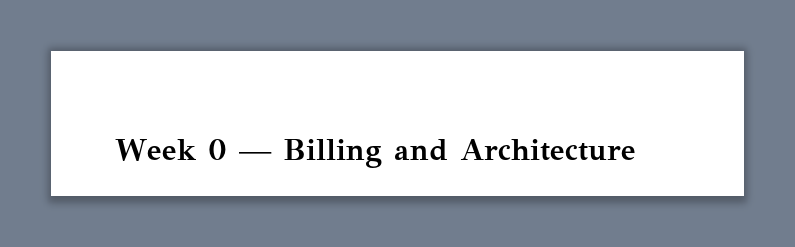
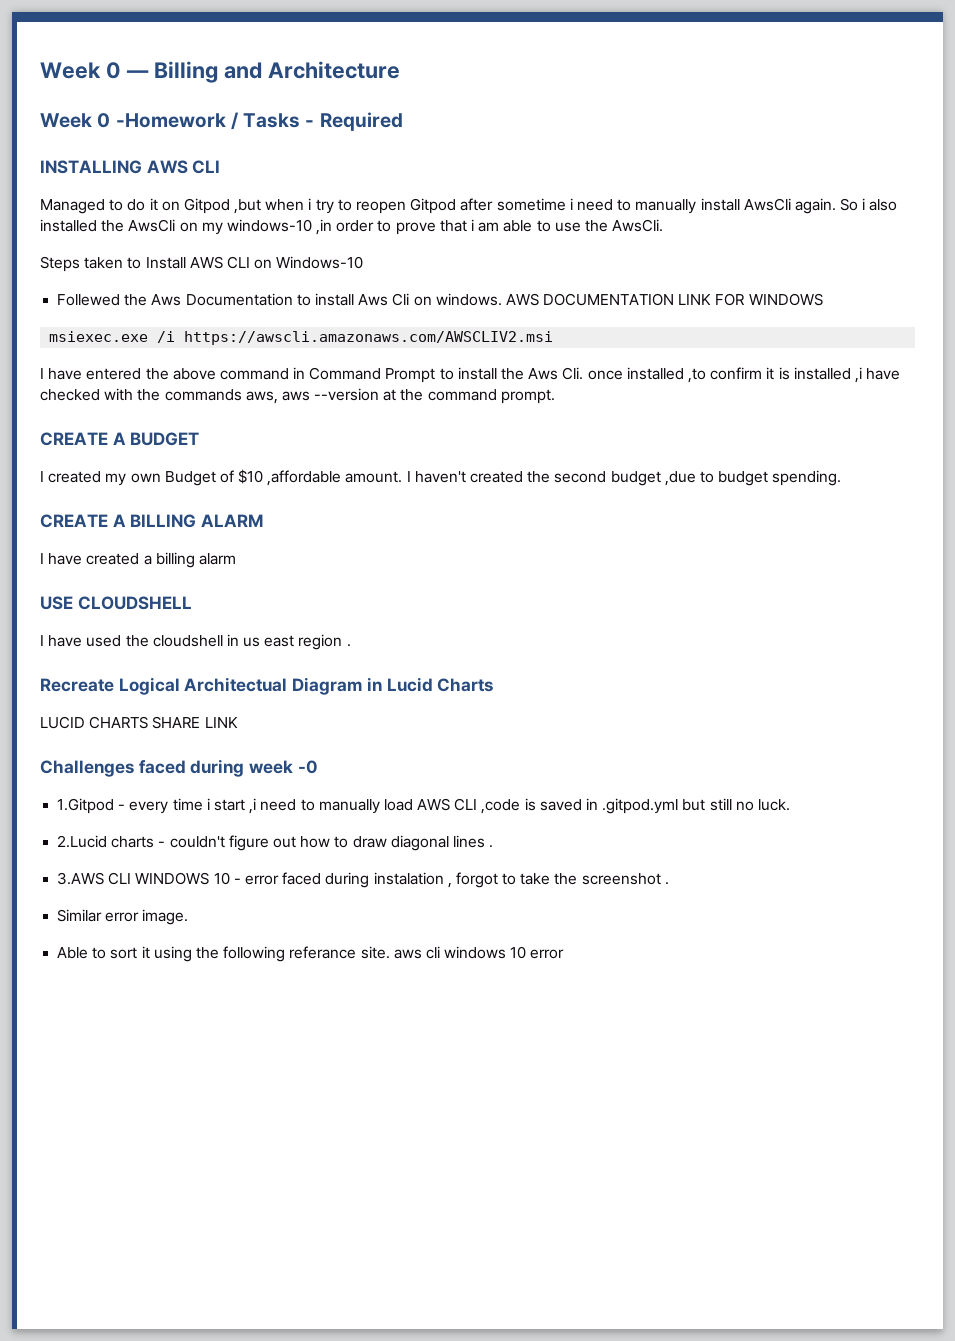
(636, 150) none -> [40,112,403,131] [40,160,221,174] [40,198,898,214] [40,219,664,235] [40,256,364,272] [57,293,823,306] [49,331,554,345] [40,367,901,383] [40,388,555,404] [40,432,200,446] [40,469,842,486] [40,514,264,528] [40,552,236,568] [40,596,192,610] [40,634,351,650] [40,677,494,695] [40,716,238,729] [40,759,318,777] [57,798,790,814] [57,835,494,851] [57,872,669,888] [57,909,189,925] [57,946,565,962] // Week 0 -Homework / Tasks - Required // INSTALLING AWS CLI // Managed to do it on Gitpod ,but when i try to reopen Gitpod after sometime i need to manually install AwsCli again. So i also installed the AwsCli on my windows-10 ,in order to prove that i am able to use the AwsCli. // Steps taken to Install AWS CLI on Windows-10 // Follewed the Aws Documentation to install Aws Cli on windows. AWS DOCUMENTATION LINK FOR WINDOWS // msiexec.exe /i https://awscli.amazonaws.com/AWSCLIV2.msi // I have entered the above command in Command Prompt to install the Aws Cli. once installed ,to confirm it is installed ,i have checked with the commands aws, aws --version at the command prompt. // CREATE A BUDGET // I created my own Budget of $10 ,affordable amount. I haven't created the second budget ,due to budget spending. // CREATE A BILLING ALARM // I have created a billing alarm // USE CLOUDSHELL // I have used the cloudshell in us east region . // Recreate Logical Architectual Diagram in Lucid Charts // LUCID CHARTS SHARE LINK // Challenges faced during week -0 // 1.Gitpod - every time i start ,i need to manually load AWS CLI ,code is saved in .gitpod.yml but still no luck. // 2.Lucid charts - couldn't figure out how to draw diagonal lines . // 3.AWS CLI WINDOWS 10 - error faced during instalation , forgot to take the screenshot . // Similar error image. // Able to sort it using the following referance site. aws cli windows 10 error

